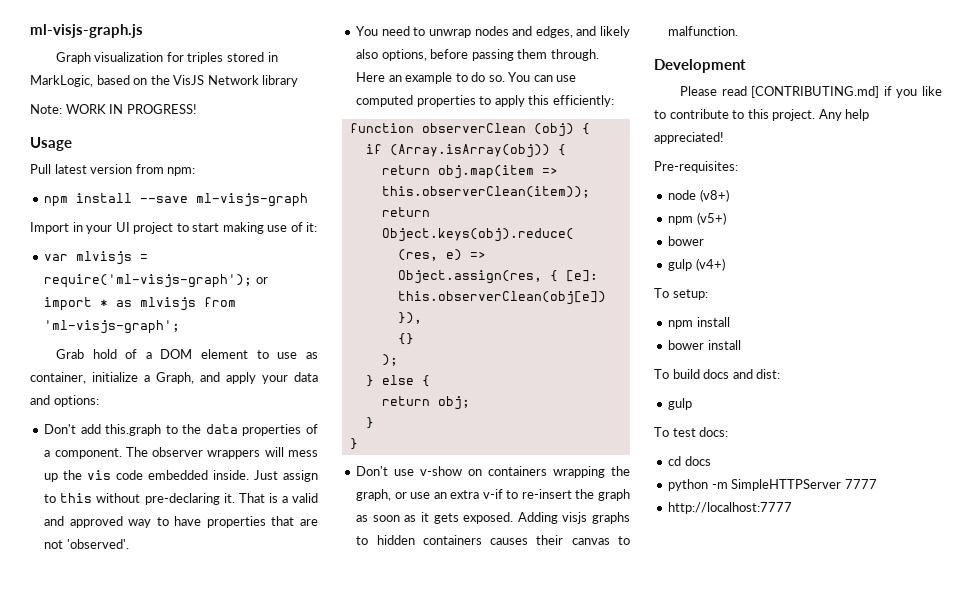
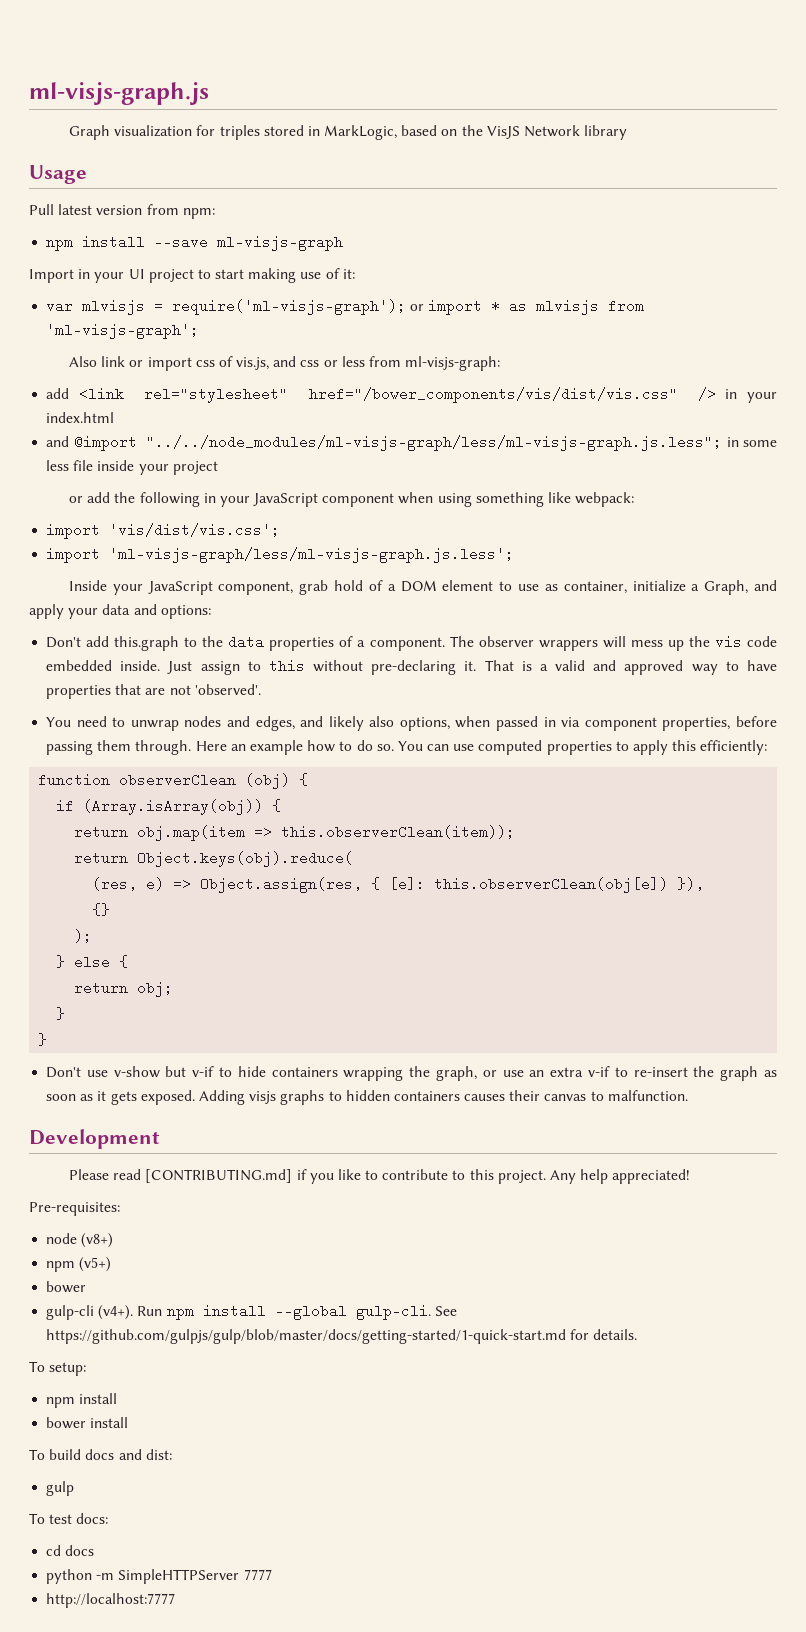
[30,104,197,114] // Note: WORK IN PROGRESS! -> (628, 132) none
[55,349,84,359] Grab -> [68,356,501,371] [46,387,777,403] [46,412,115,423] [46,435,777,451] [46,460,218,475] [68,492,635,507] [46,523,281,539] [46,547,515,563] [68,580,329,595] Also link or import css of vis.js, and css or less from ml-visjs-graph: // add <link rel="stylesheet" href="/bower_components/vis/dist/vis.css" /> in your index.html // and @import "../../node_modules/ml-visjs-graph/less/ml-visjs-graph.js.less"; in some less file inside your project // or add the following in your JavaScript component when using something like webpack: // import 'vis/dist/vis.css'; // import 'ml-visjs-graph/less/ml-visjs-graph.js.less'; // Inside your JavaScript component, grab
(427, 55) none -> [455,716,731,731] when passed in via component properties,
(453, 78) none -> [307,740,336,752] how
[468,469,483,476] on -> [165,1066,266,1077] but v-if to hide
[668,258,725,271] gulp (v4+) -> [46,1304,457,1320] [46,1329,638,1344] gulp-cli (v4+). Run npm install --global gulp-cli. See https://github.com/gulpjs/gulp/blob/master/docs/getting-started/1-quick-start.md for details.

